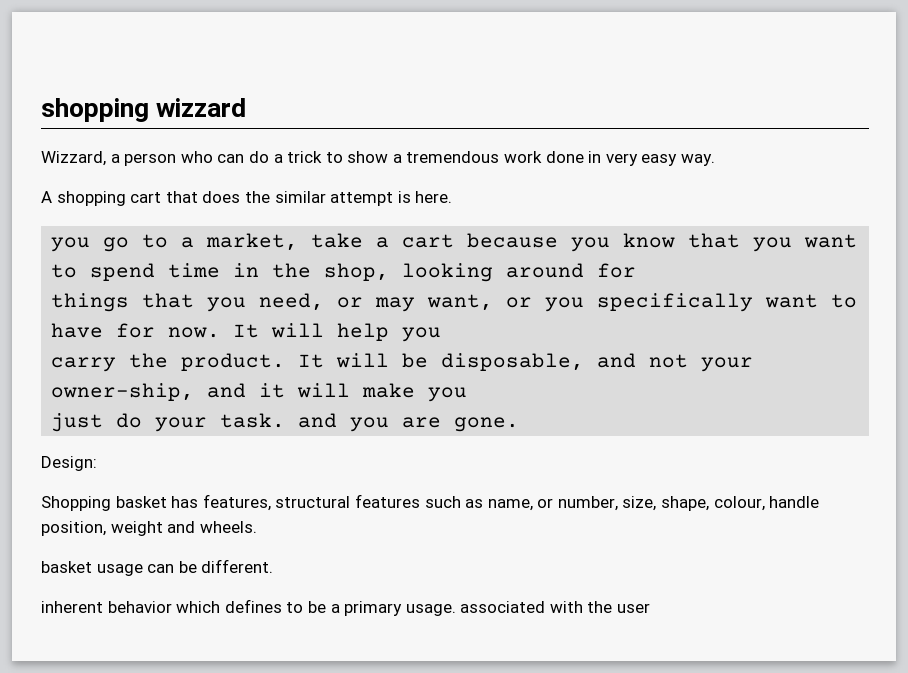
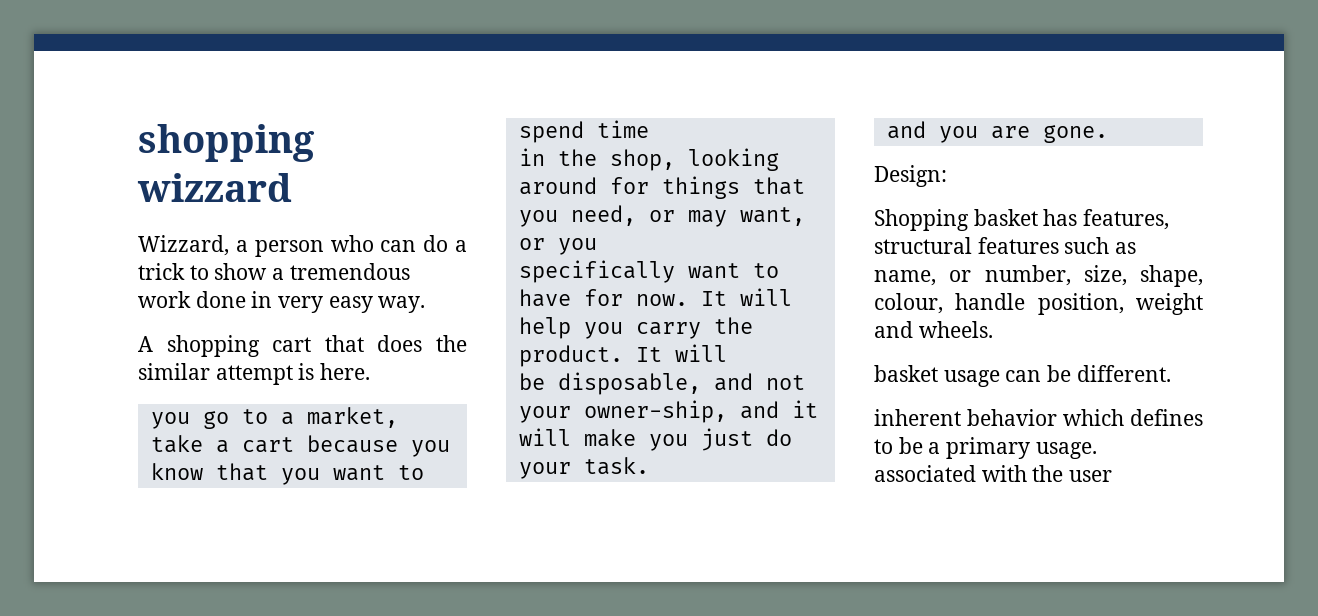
(221, 270) none -> (649, 129) //
(637, 270) // -> (649, 185) none
(585, 304) none -> (597, 246) //
(442, 334) // -> (623, 330) none
(390, 360) none -> (727, 353) //
(468, 394) // -> (688, 442) none
(286, 420) none -> (649, 466) //

